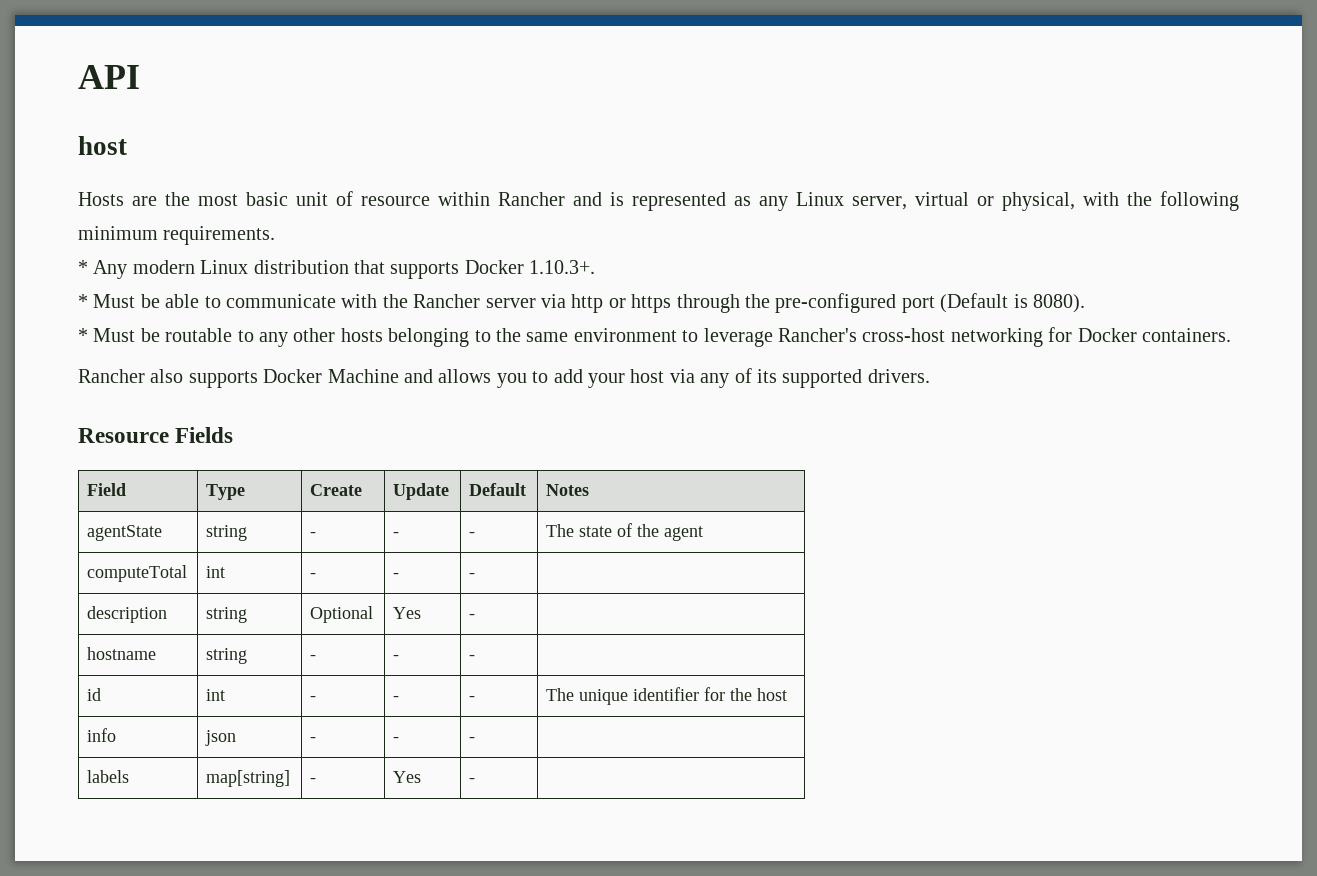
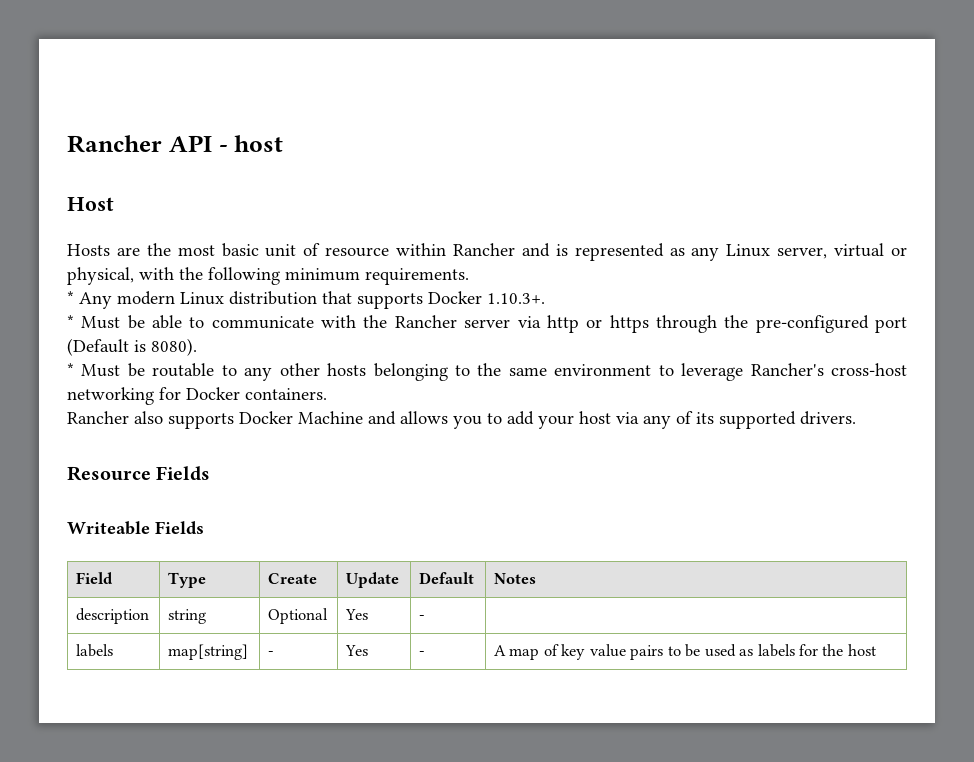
(78, 77) none -> [67,135,162,153] Rancher
[78,136,127,155] // host -> [218,135,284,152] [67,197,114,211] - host // Host
(234, 435) none -> [67,521,204,535] // Writeable Fields
[87,525,163,541] [206,525,248,541] [310,532,317,537] [393,532,400,537] [469,532,476,537] [546,523,704,541] [87,565,188,582] [206,566,226,578] [310,573,317,578] [393,573,400,578] [469,573,476,578] // agentState | string | - | - | - | The state of the agent // computeTotal | int | - | - | - | -> (537, 578) none
[87,647,157,660] [206,648,248,664] [310,655,317,660] [393,655,400,660] [469,655,476,660] [87,688,102,701] [206,689,226,701] [310,696,317,701] [393,696,400,701] [469,696,476,701] [546,687,788,705] [87,728,117,742] [205,730,237,746] [310,737,317,742] [393,737,400,742] [469,737,476,742] // hostname | string | - | - | - | // id | int | - | - | - | The unique identifier for the host // info | json | - | - | - | -> (426, 617) none
(476, 780) none -> [494,644,876,660] A map of key value pairs to be used as labels for the host

